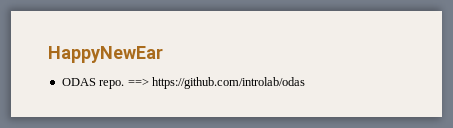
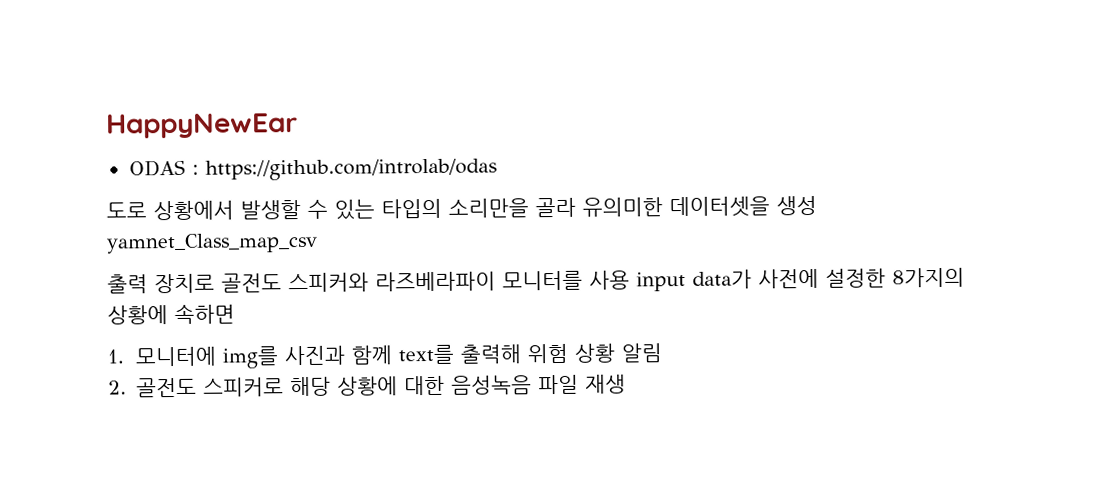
[99,78,149,89] repo. ==> -> [191,164,199,175] :
(305, 83) none -> [106,195,817,221] [106,232,318,254] [107,267,965,294] [107,303,235,325] [107,343,662,369] [108,374,627,398] // 도로 상황에서 발생할 수 있는 타입의 소리만을 골라 유의미한 데이터셋을 생성 yamnet_Class_map_csv // 출력 장치로 골전도 스피커와 라즈베라파이 모니터를 사용 input data가 사전에 설정한 8가지의 상황에 속하면 // 1. 모니터에 img를 사진과 함께 text를 출력해 위험 상황 알림 // 2. 골전도 스피커로 해당 상황에 대한 음성녹음 파일 재생

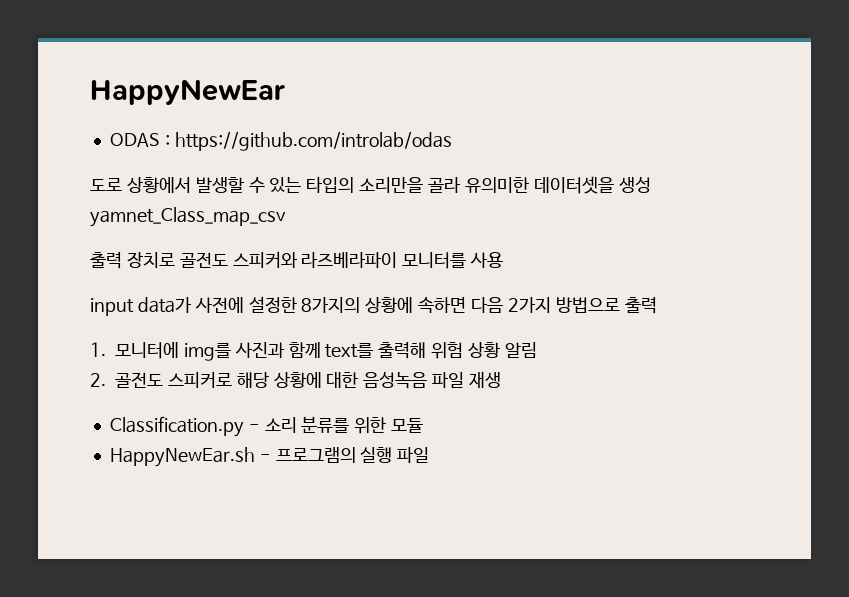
(630, 280) none -> (504, 260) //
(235, 314) none -> [471,297,657,314] 다음 2가지 방법으로 출력
(627, 384) none -> [109,416,424,437] [109,447,430,467] // Classification.py - 소리 분류를 위한 모듈 // HappyNewEar.sh - 프로그램의 실행 파일

